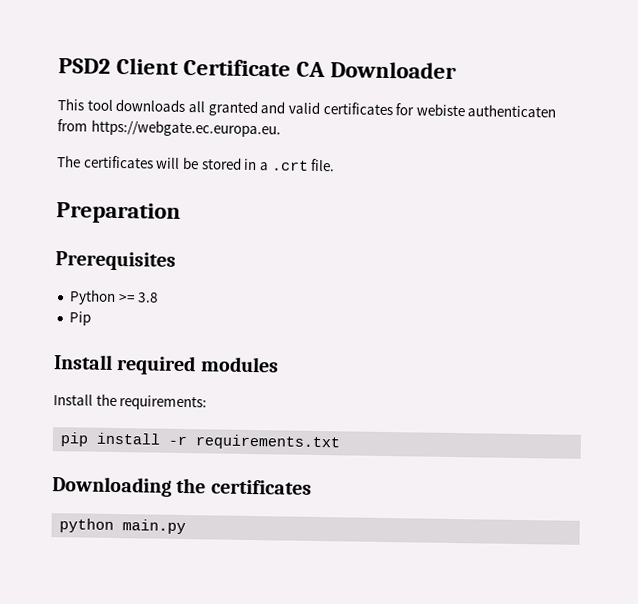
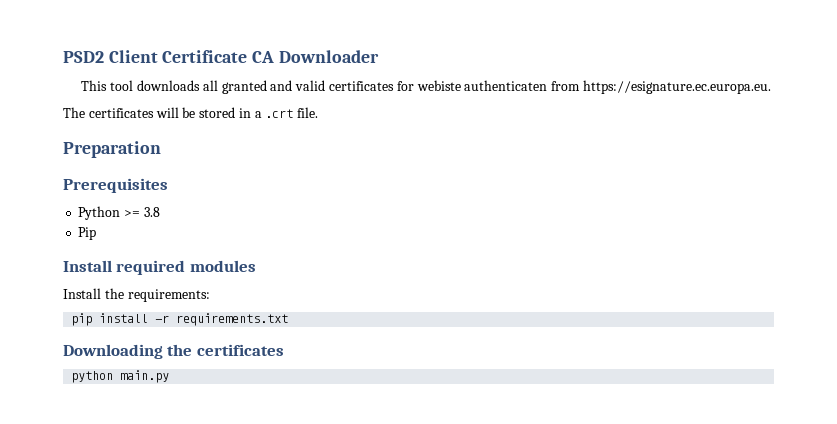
[90,119,281,138] https://webgate.ec.europa.eu. -> [582,80,771,94] https://esignature.ec.europa.eu.

